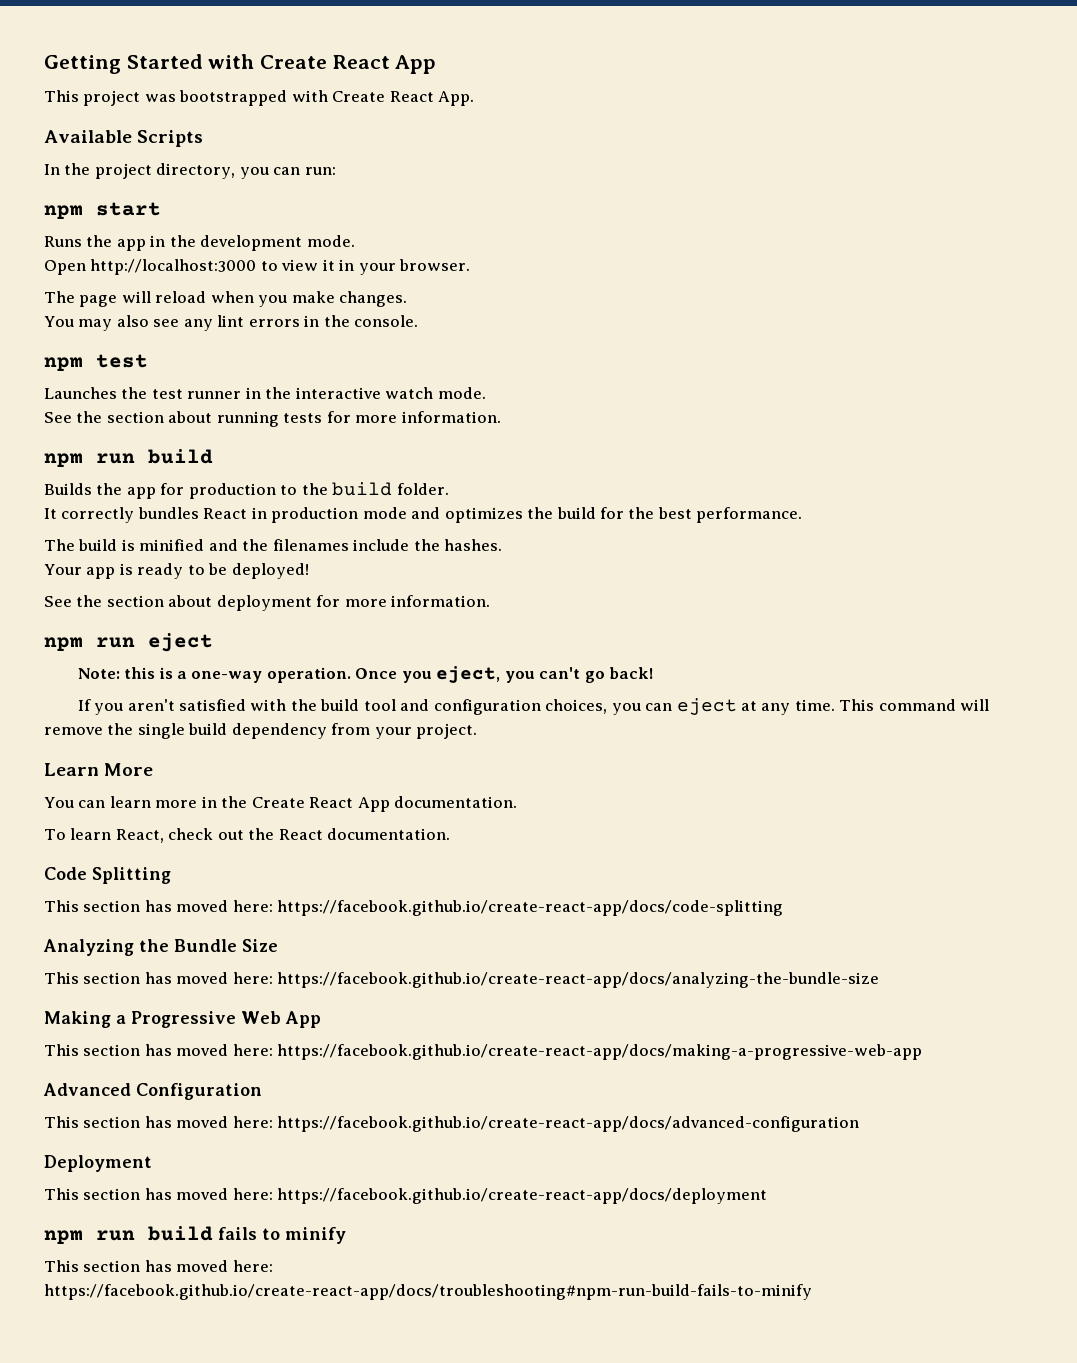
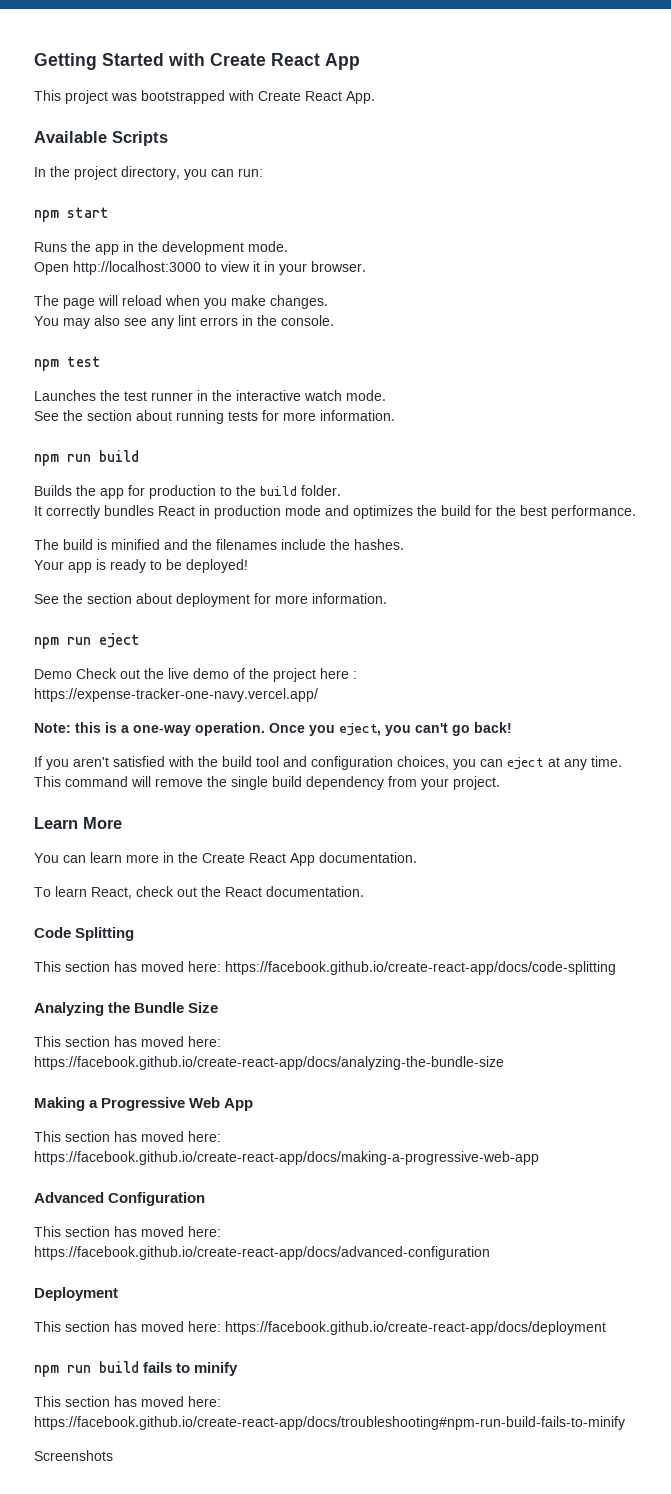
(213, 642) none -> [34,668,357,682] [34,688,318,702] // Demo Check out the live demo of the project here : https://expense-tracker-one-navy.vercel.app/
(812, 1292) none -> [34,1450,113,1461] // Screenshots

